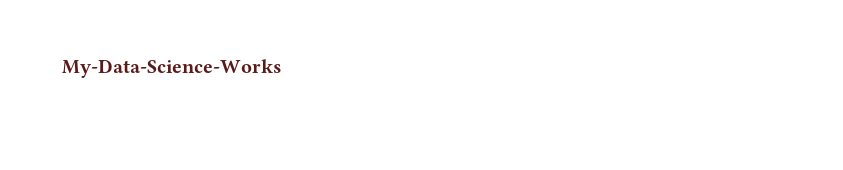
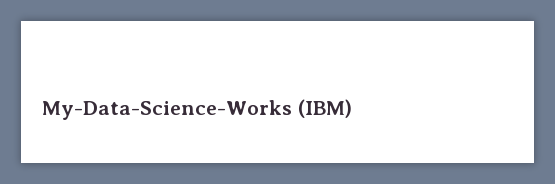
(282, 68) none -> [297,99,352,118] (IBM)

